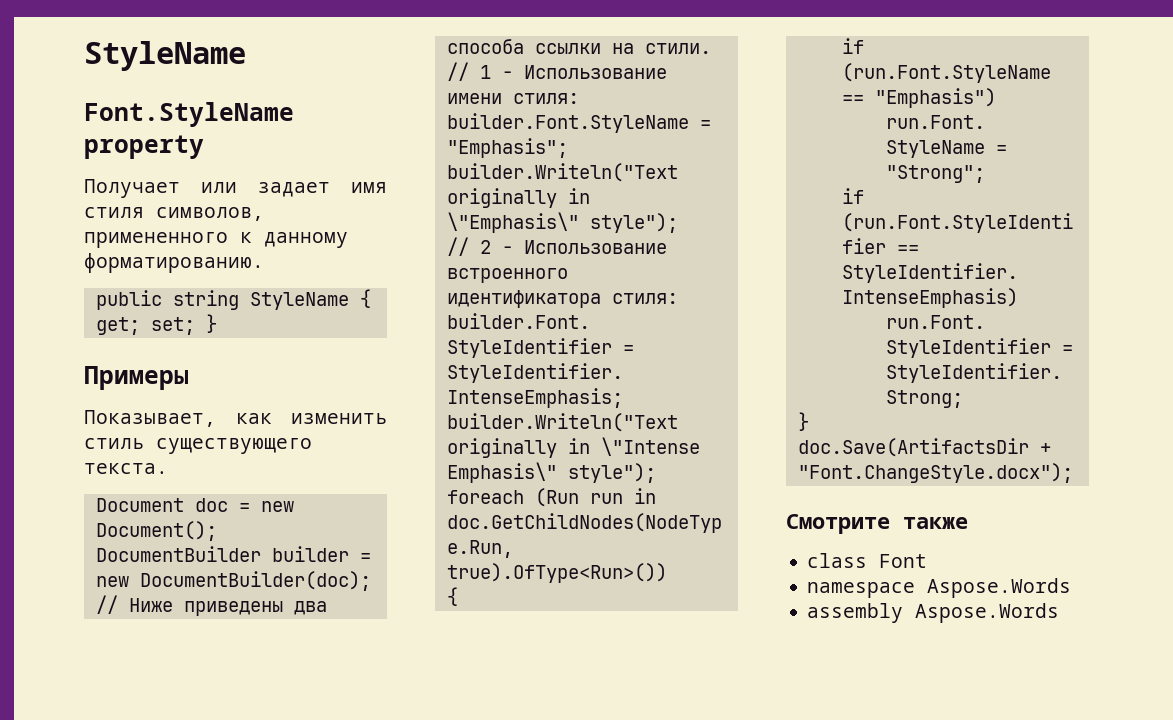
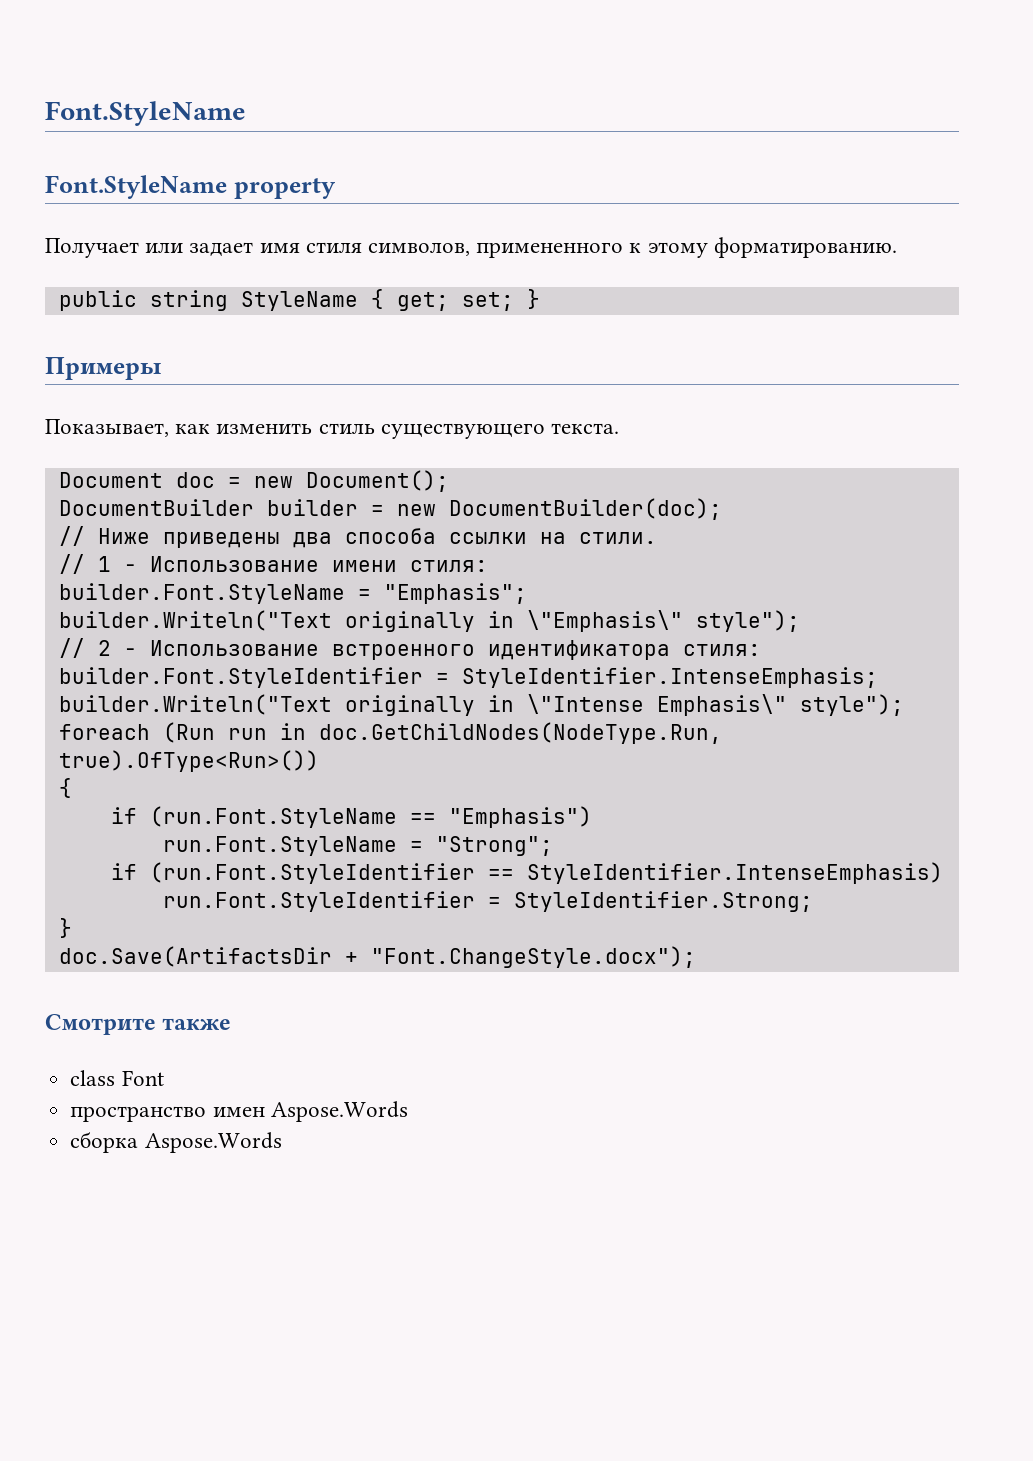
[84,41,246,71] StyleName -> [45,101,246,126] Font.StyleName
[264,232,348,248] данному -> [647,242,708,258] этому
[807,582,916,598] namespace -> [70,1106,265,1122] пространство имен
[807,603,904,623] assembly -> [70,1131,139,1153] сборка

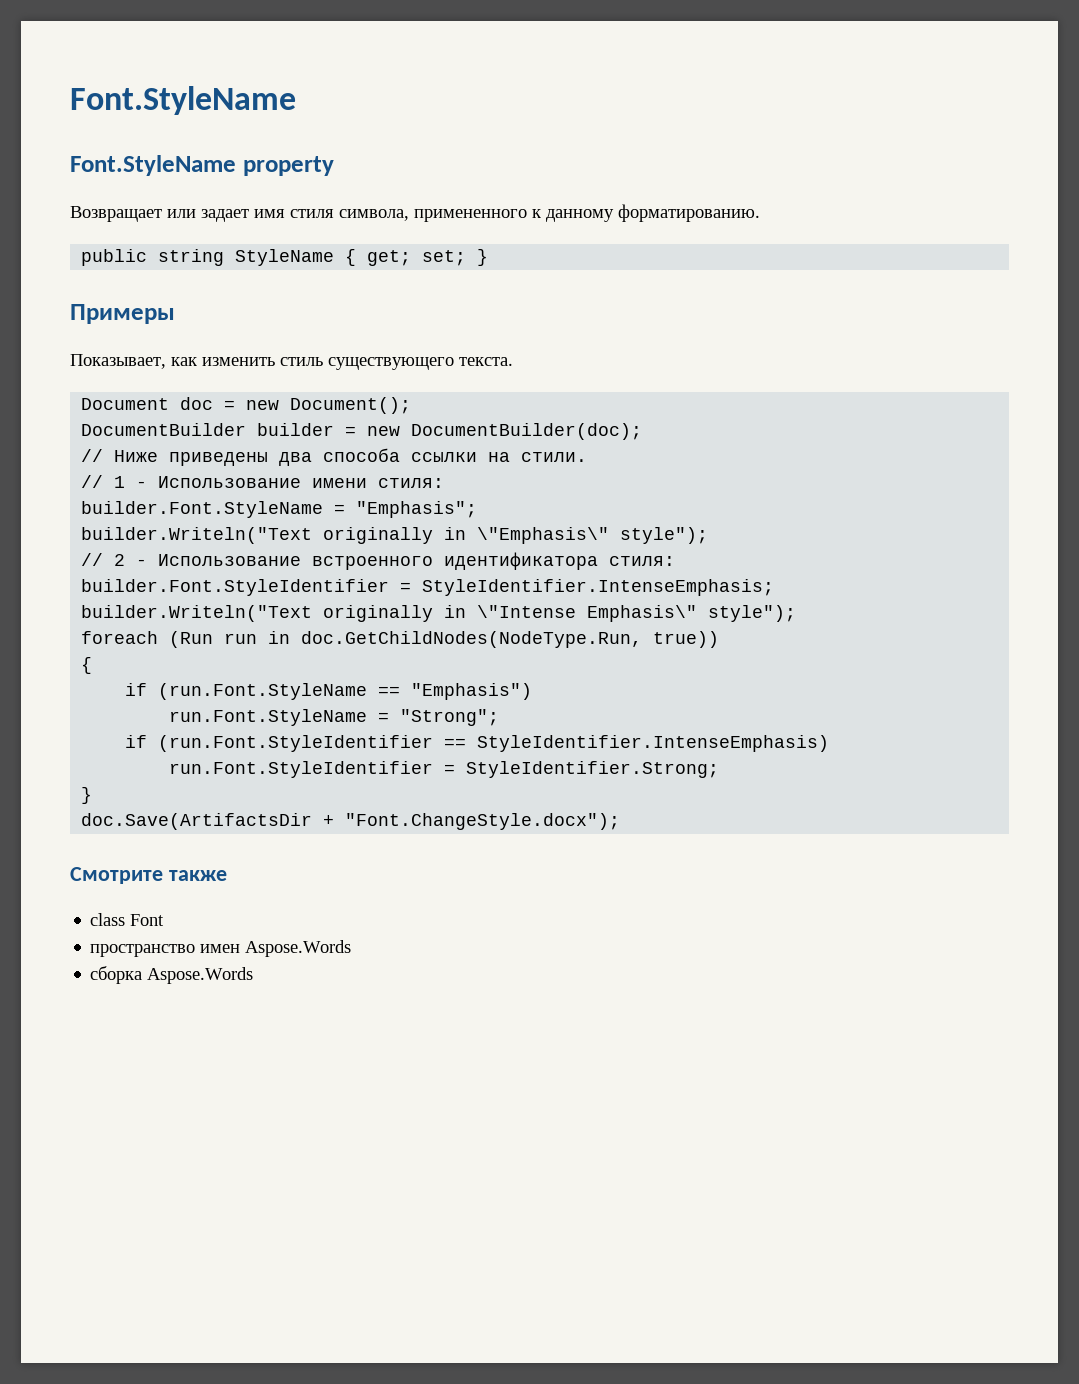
[45,238,139,258] Получает -> [70,206,162,222] Возвращает
[368,242,471,256] символов, -> [339,209,409,221] символа,
[647,242,708,258] этому -> [546,209,614,222] данному
[58,750,319,772] true).OfType<Run>()) -> [653,631,720,648] true))

